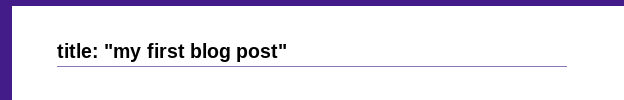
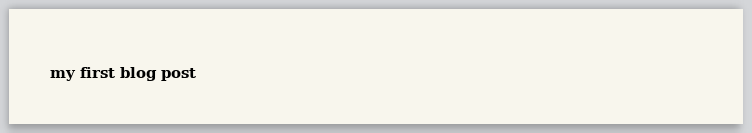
[57,43,142,62] title: "my -> [50,70,76,81] my
[236,44,288,62] post" -> [161,68,196,81] post

